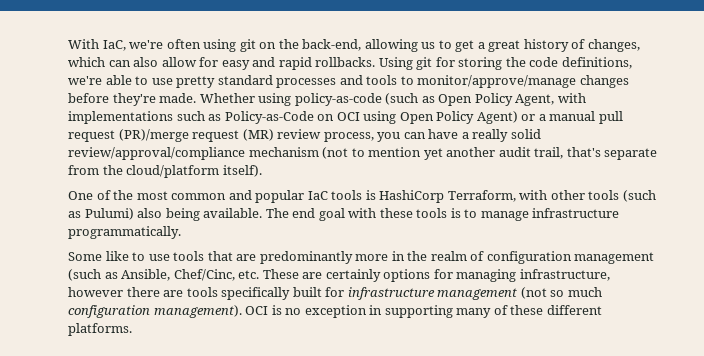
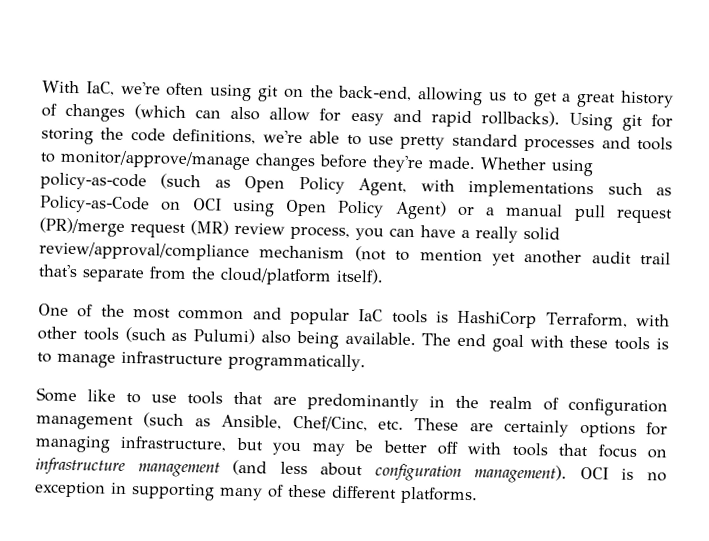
[587,39,640,52] [68,57,105,67] changes, which -> [65,103,187,122] changes (which
[315,57,376,67] rollbacks. -> [480,110,560,127] rollbacks).
[534,147,564,159] trail, -> [640,252,671,265] trail
[355,254,389,261] more -> (419, 402) none
[68,287,602,300] however there are tools specifically built for infrastructure management (not so much -> [235,437,667,459] [35,457,364,478] but you may be better off with tools that focus on infrastructure management (and less about

